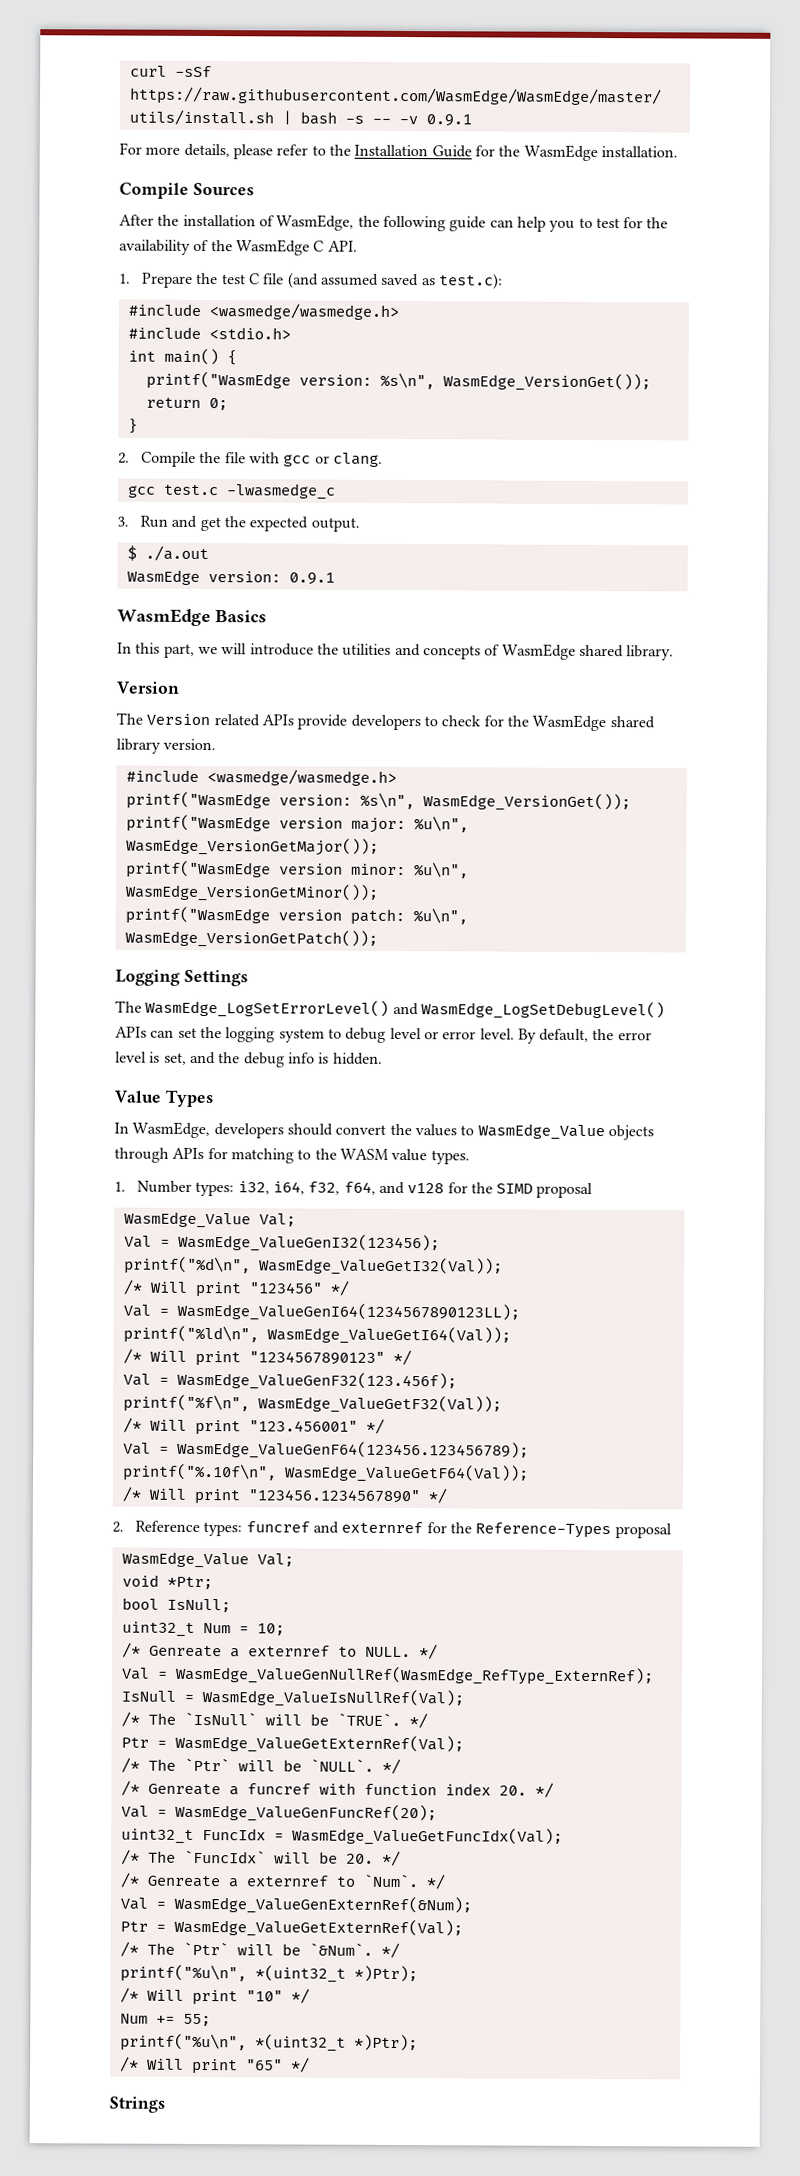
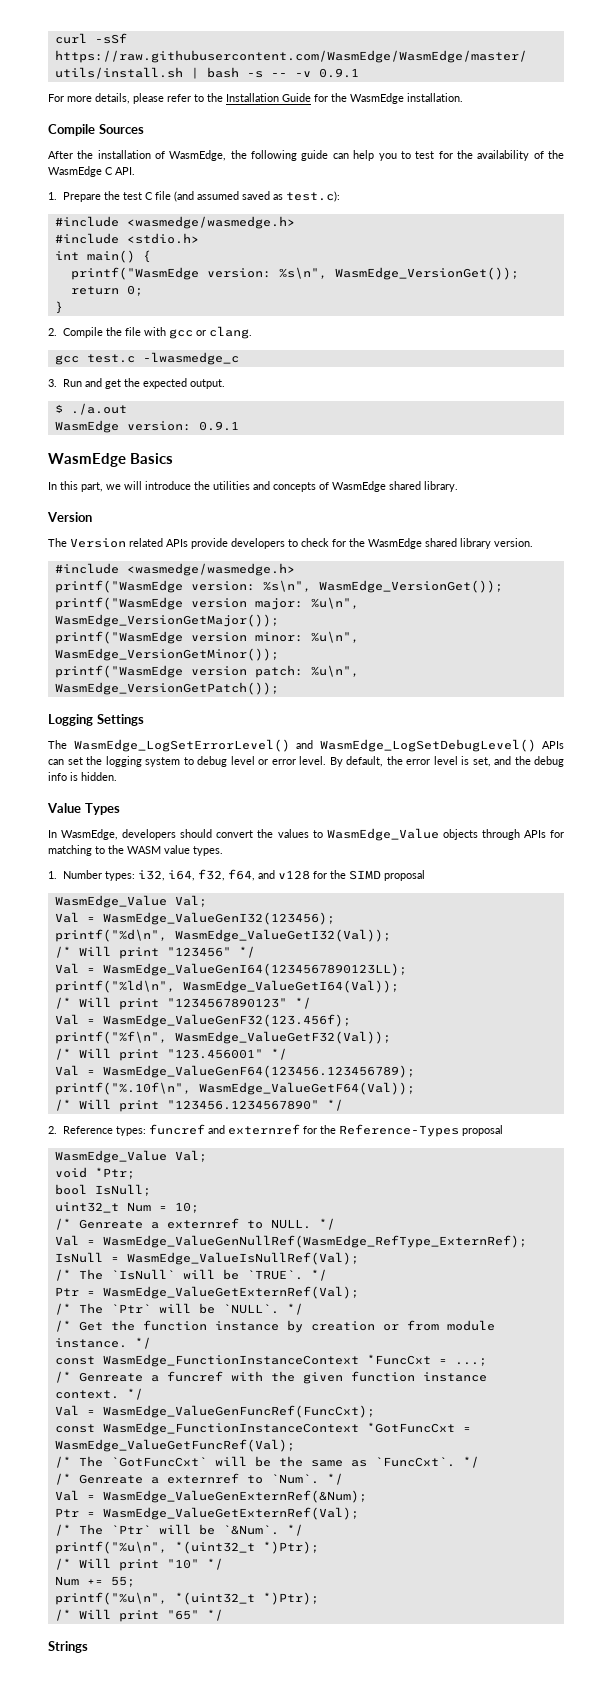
(401, 1766) none -> [54,1320,495,1333] [54,1337,151,1349] [54,1354,487,1367] // /* Get the function instance by creation or from module instance. */ // const WasmEdge_FunctionInstanceContext *FuncCxt = ...;
[363,1782,554,1798] [120,1803,437,1823] [120,1827,563,1846] [120,1849,374,1865] function index 20. */ // Val = WasmEdge_ValueGenFuncRef(20); // uint32_t FuncIdx = WasmEdge_ValueGetFuncIdx(Val); // /* The `FuncIdx` will be 20. -> [270,1371,487,1384] [54,1388,143,1400] [54,1405,375,1418] [54,1422,471,1435] [54,1439,295,1452] [54,1456,455,1468] the given function instance context. */ // Val = WasmEdge_ValueGenFuncRef(FuncCxt); // const WasmEdge_FunctionInstanceContext *GotFuncCxt = WasmEdge_ValueGetFuncRef(Val); // /* The `GotFuncCxt` will be the same as `FuncCxt`.

